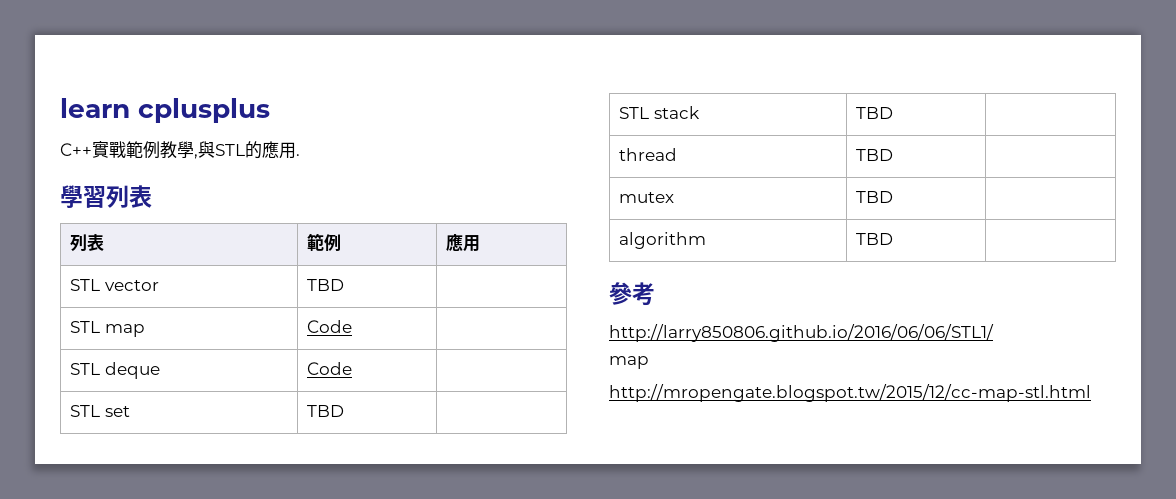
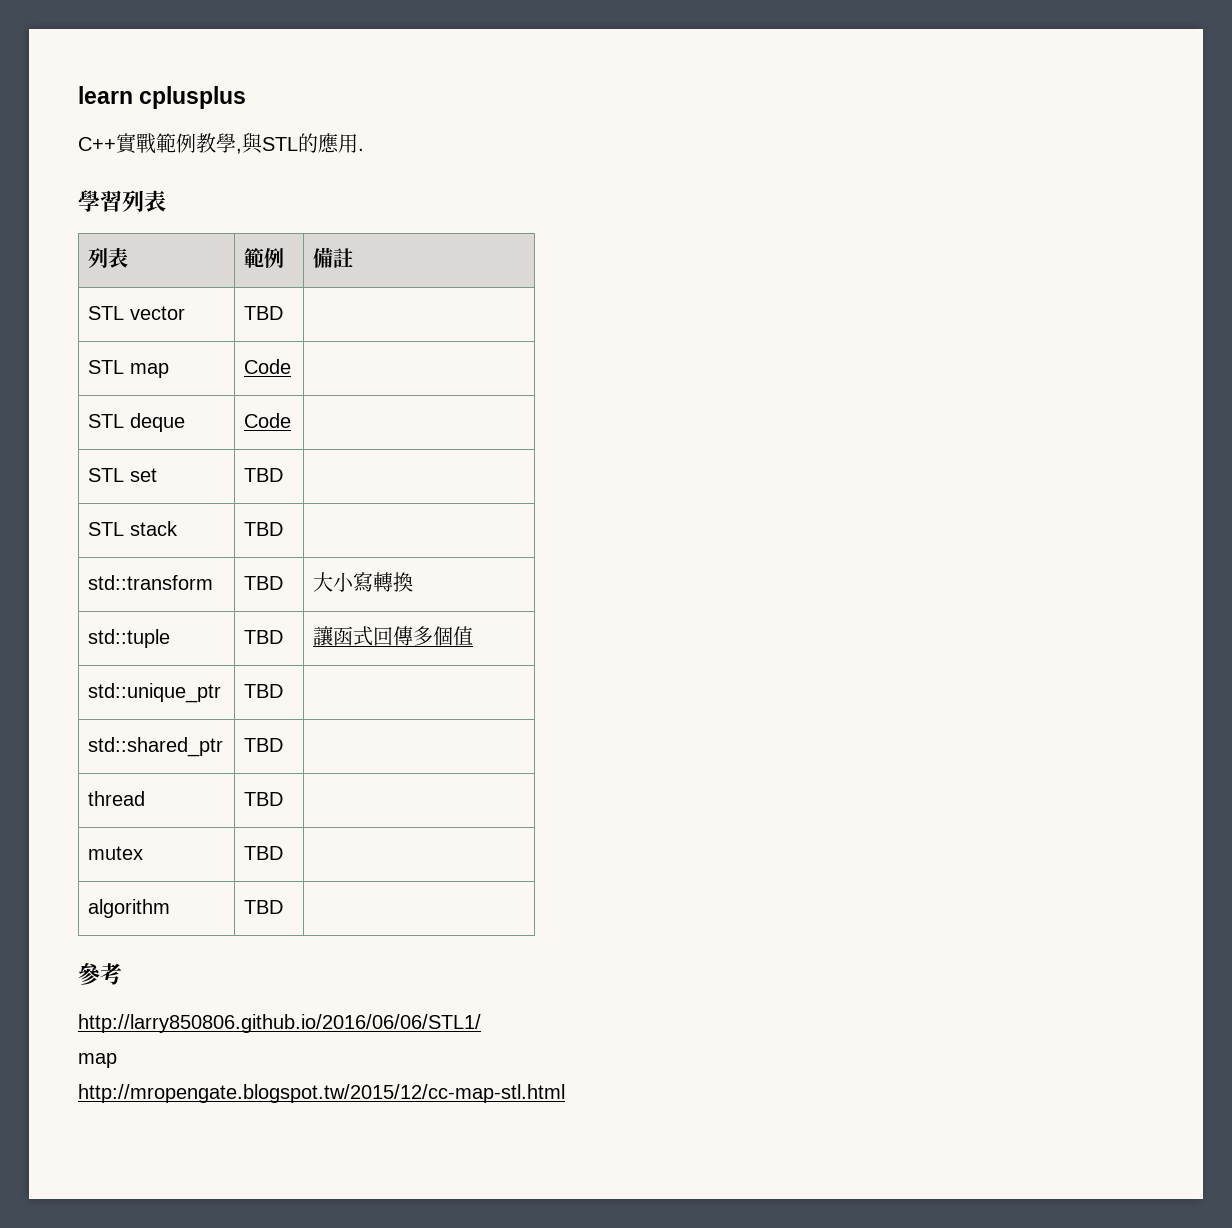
[446,234,481,252] 應用 -> [313,247,354,268] 備註
(894, 113) none -> [88,575,214,590] [244,576,284,590] [313,572,414,592] [88,629,171,648] [244,630,284,644] [313,626,474,646] [88,683,222,703] [244,684,284,698] [88,737,224,757] [244,738,284,752] // std::transform | TBD | 大小寫轉換 // std::tuple | TBD | 讓函式回傳多個值 // std::unique_ptr | TBD | // std::shared_ptr | TBD |

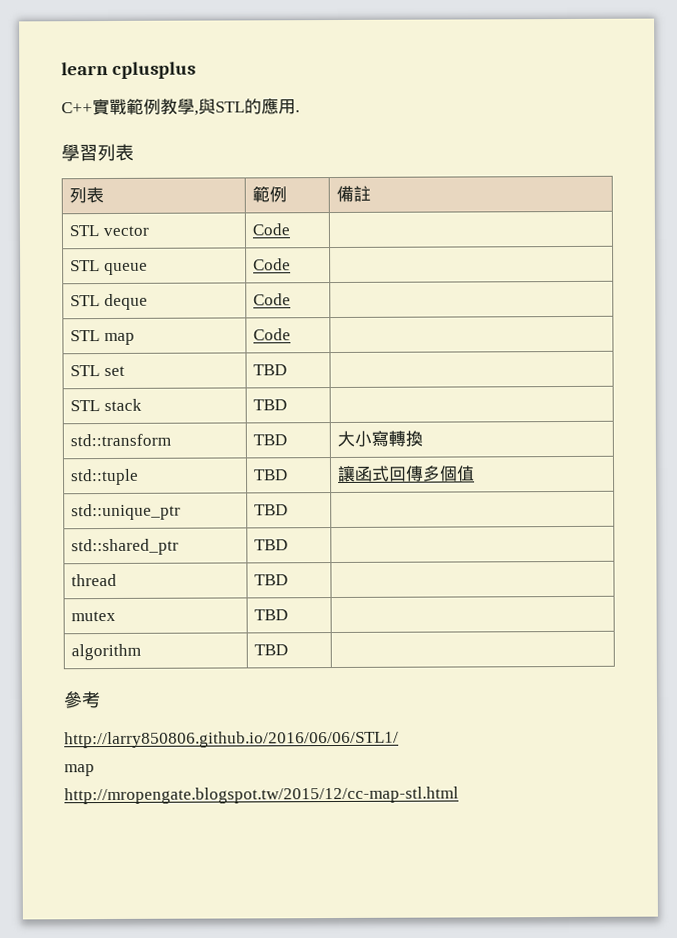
[244,306,284,320] [88,360,170,378] TBD | // STL map -> [252,223,291,236] [70,260,148,276] Code | // STL queue
(292, 420) none -> [70,330,135,346] [253,328,292,341] // STL map | Code |

